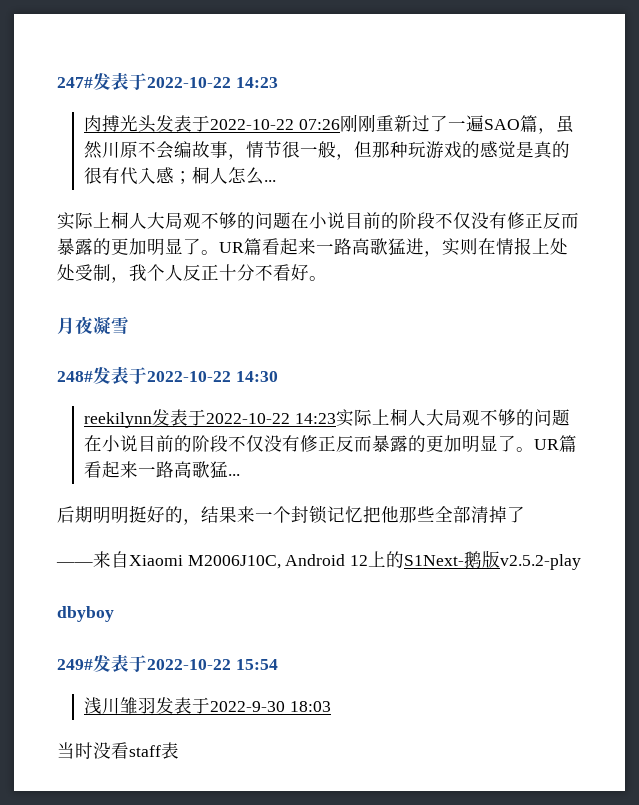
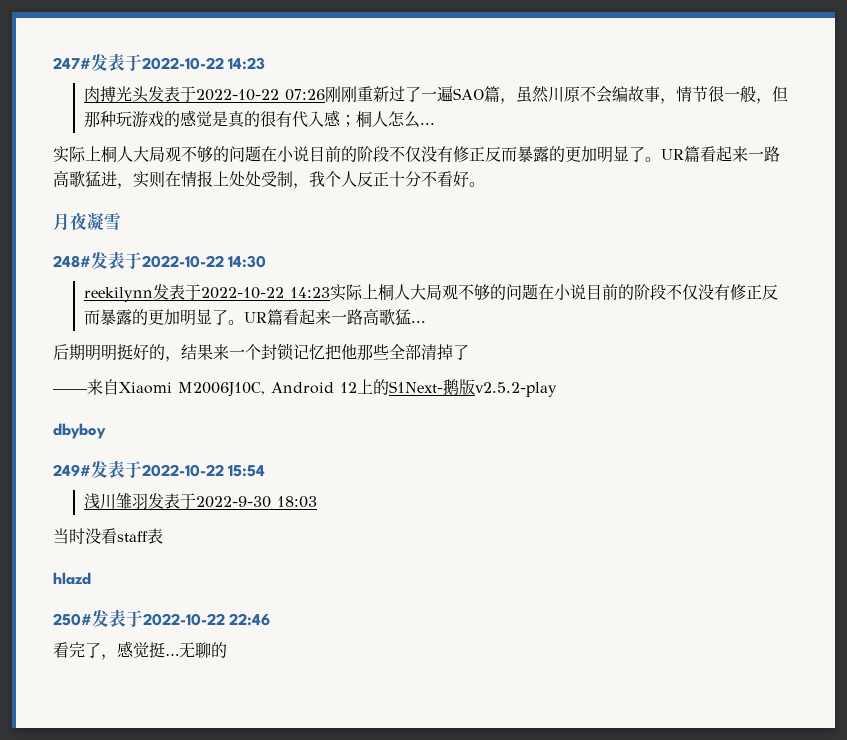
(179, 750) none -> [53,572,91,585] [53,609,271,627] [53,641,227,660] // hlazd // 250#发表于2022-10-22 22:46 // 看完了，感觉挺…无聊的

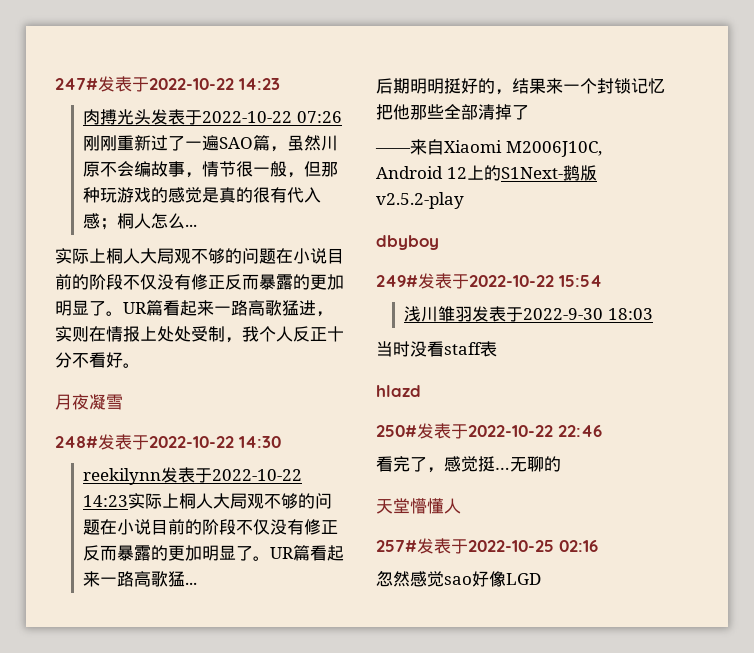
(227, 650) none -> [376,498,461,514] [376,538,598,554] [376,570,541,587] // 天堂懵懂人 // 257#发表于2022-10-25 02:16 // 忽然感觉sao好像LGD

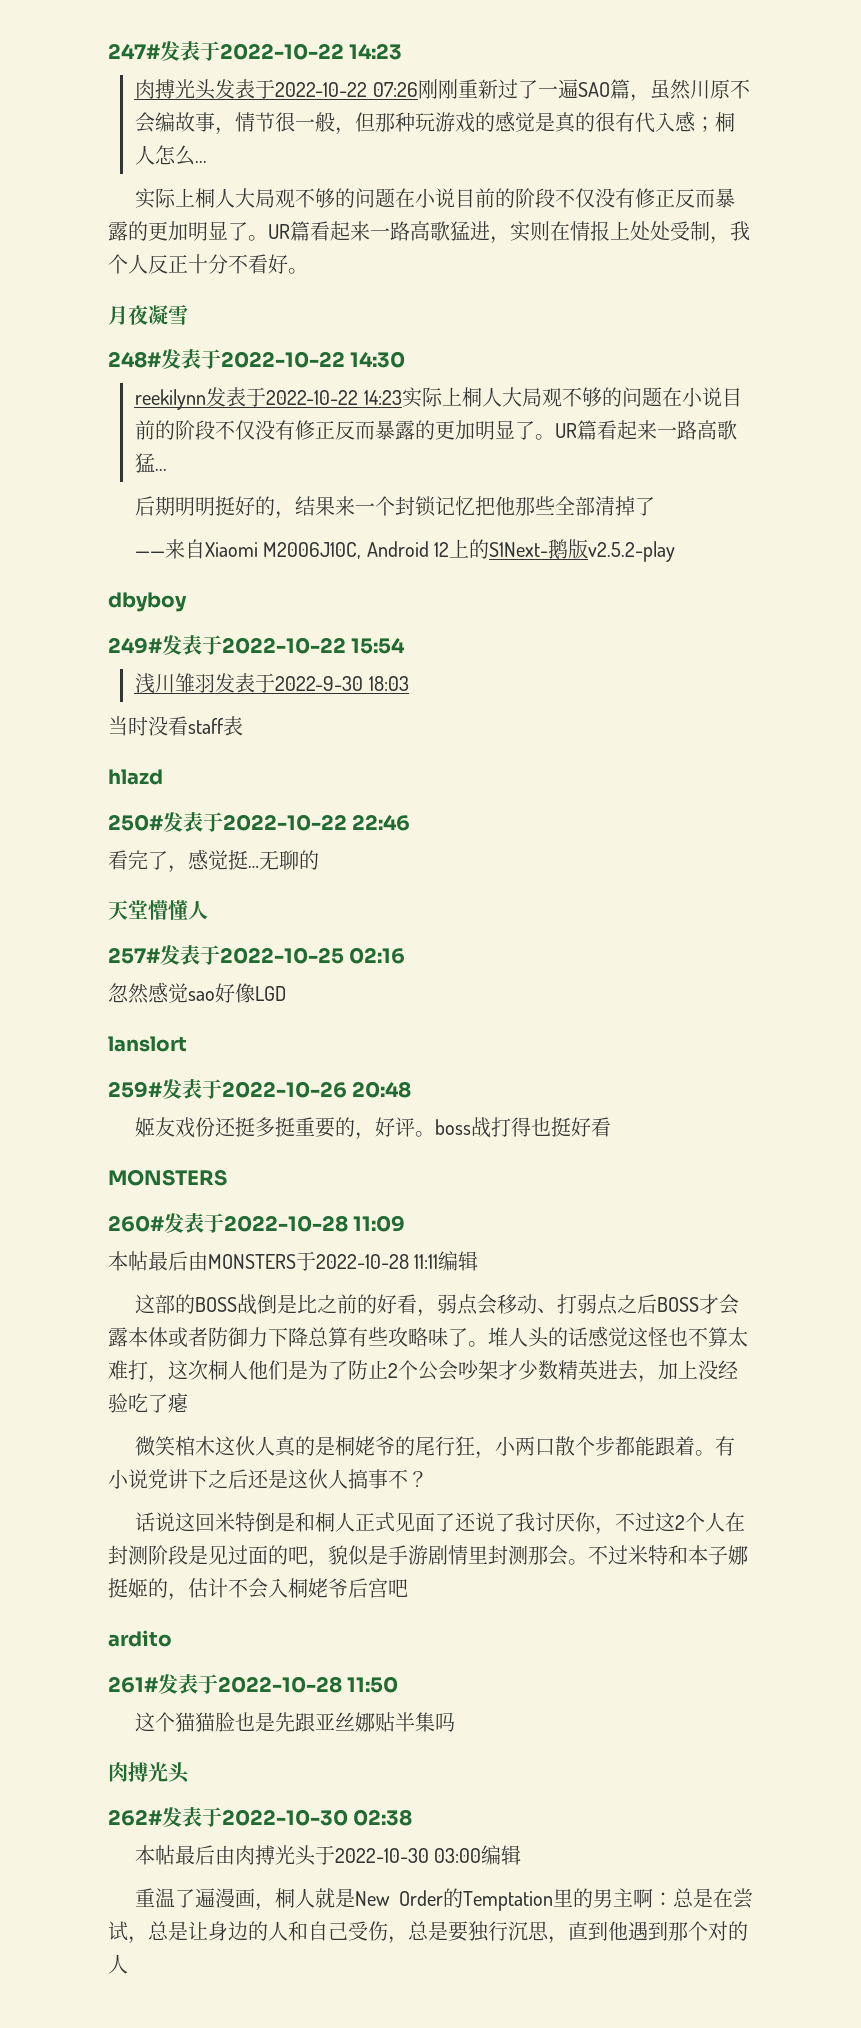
(541, 579) none -> [108,1036,187,1052] [108,1079,412,1099] [134,1117,611,1140] [108,1169,227,1186] [108,1213,406,1233] [108,1251,479,1271] [134,1294,739,1317] [108,1326,748,1348] [108,1360,738,1383] [108,1393,188,1413] [134,1436,735,1459] [108,1469,428,1489] [134,1512,745,1535] [108,1545,748,1568] [108,1578,408,1601] [108,1630,172,1647] [108,1674,399,1694] [134,1712,455,1732] [108,1762,190,1783] [108,1807,413,1827] [134,1845,522,1866] [134,1888,753,1911] [108,1921,748,1944] [108,1954,128,1974] // lanslort // 259#发表于2022-10-26 20:48 // 姬友戏份还挺多挺重要的，好评。boss战打得也挺好看 // MONSTERS // 260#发表于2022-10-28 11:09 // 本帖最后由MONSTERS于2022-10-28 11:11编辑 // 这部的BOSS战倒是比之前的好看，弱点会移动、打弱点之后BOSS才会露本体或者防御力下降总算有些攻略味了。堆人头的话感觉这怪也不算太难打，这次桐人他们是为了防止2个公会吵架才少数精英进去，加上没经验吃了瘪 // 微笑棺木这伙人真的是桐姥爷的尾行狂，小两口散个步都能跟着。有小说党讲下之后还是这伙人搞事不？ // 话说这回米特倒是和桐人正式见面了还说了我讨厌你，不过这2个人在封测阶段是见过面的吧，貌似是手游剧情里封测那会。不过米特和本子娜挺姬的，估计不会入桐姥爷后宫吧 // ardito // 261#发表于2022-10-28 11:50 // 这个猫猫脸也是先跟亚丝娜贴半集吗 // 肉搏光头 // 262#发表于2022-10-30 02:38 // 本帖最后由肉搏光头于2022-10-30 03:00编辑 // 重温了遍漫画，桐人就是New Order的Temptation里的男主啊：总是在尝试，总是让身边的人和自己受伤，总是要独行沉思，直到他遇到那个对的人

